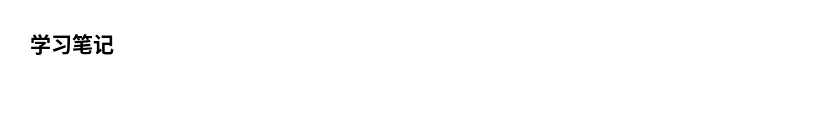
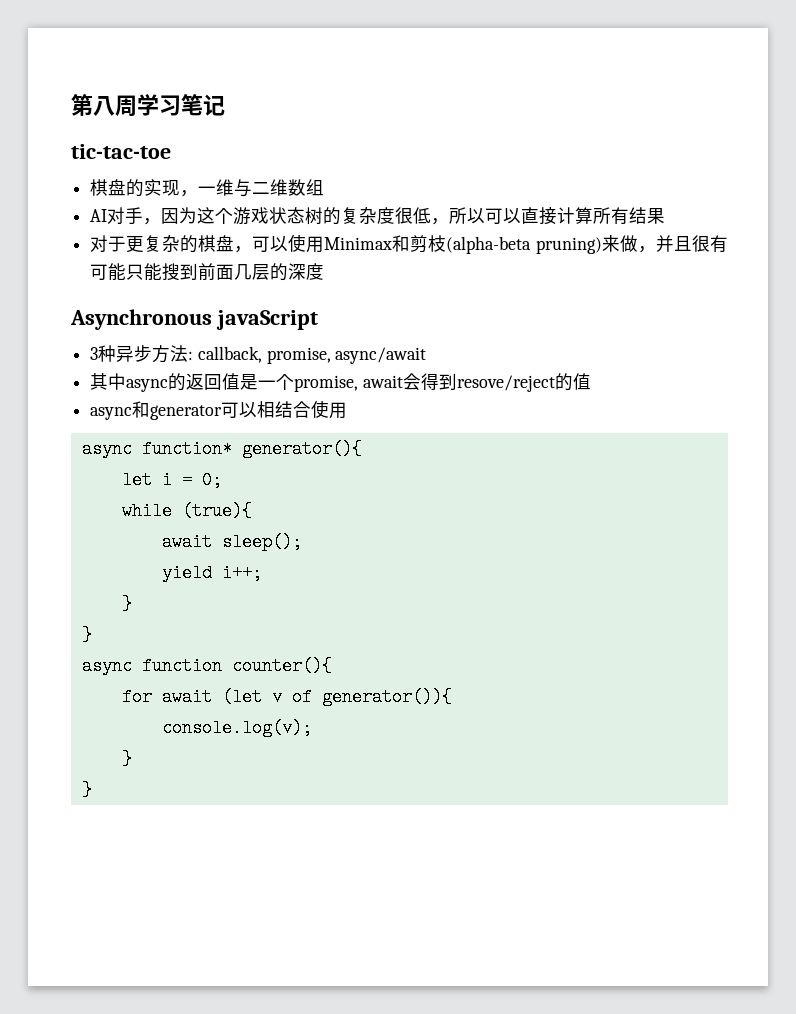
(30, 44) none -> [71,94,137,116] 第八周
(114, 44) none -> [71,144,171,159] [90,179,325,197] [90,207,666,225] [90,234,728,254] [90,263,325,281] [70,309,318,330] [90,345,427,364] [90,373,591,392] [90,400,348,420] [81,440,362,458] [121,471,222,489] [121,502,252,520] [161,533,302,551] [161,564,262,582] [121,595,132,613] [81,626,92,644] [81,657,332,675] [121,688,452,706] [161,719,312,737] [121,750,132,768] [81,781,92,799] // tic-tac-toe // 棋盘的实现，一维与二维数组 // AI对手，因为这个游戏状态树的复杂度很低，所以可以直接计算所有结果 // 对于更复杂的棋盘，可以使用Minimax和剪枝(alpha-beta pruning)来做，并且很有可能只能搜到前面几层的深度 // Asynchronous javaScript // 3种异步方法: callback, promise, async/await // 其中async的返回值是一个promise, await会得到resove/reject的值 // async和generator可以相结合使用 // async function* generator(){ // let i = 0; // while (true){ // await sleep(); // yield i++; // } // } // async function counter(){ // for await (let v of generator()){ // console.log(v); // } // }

